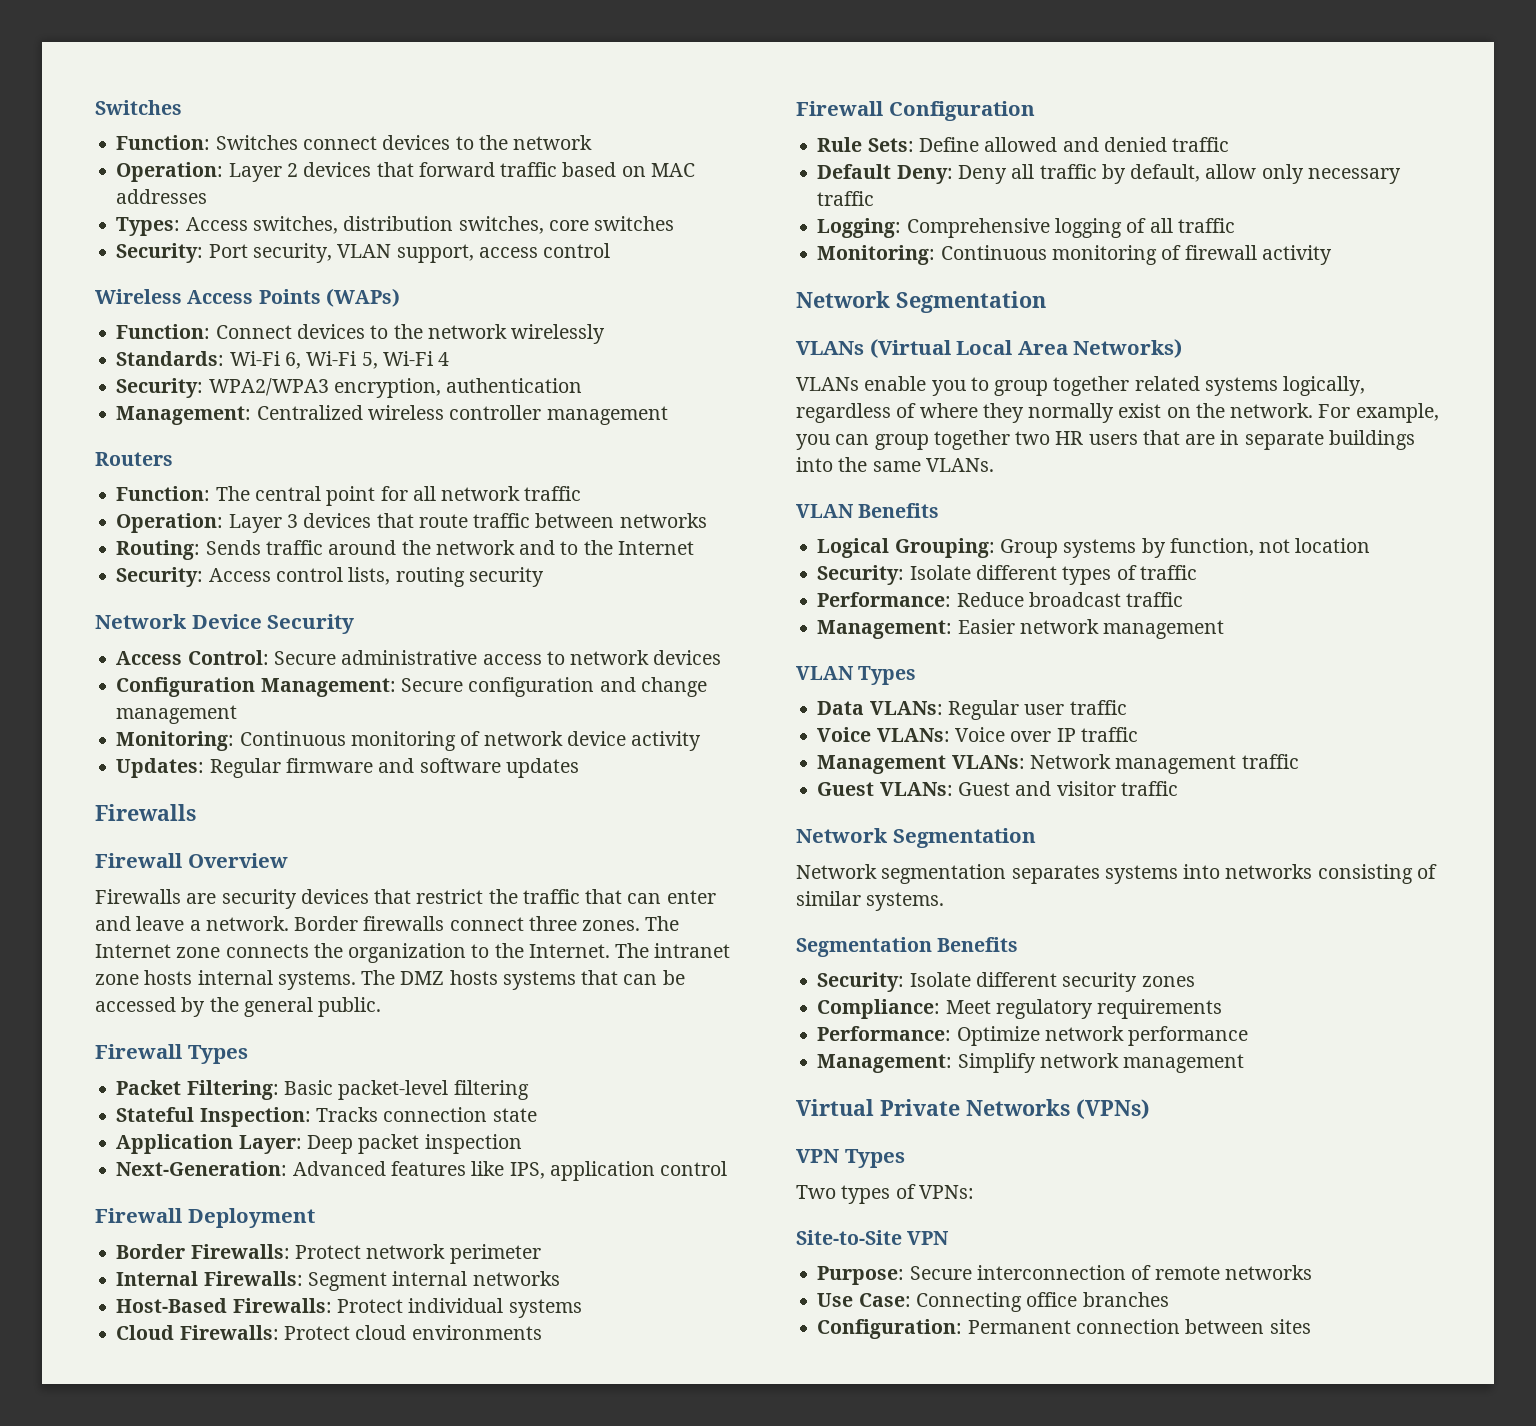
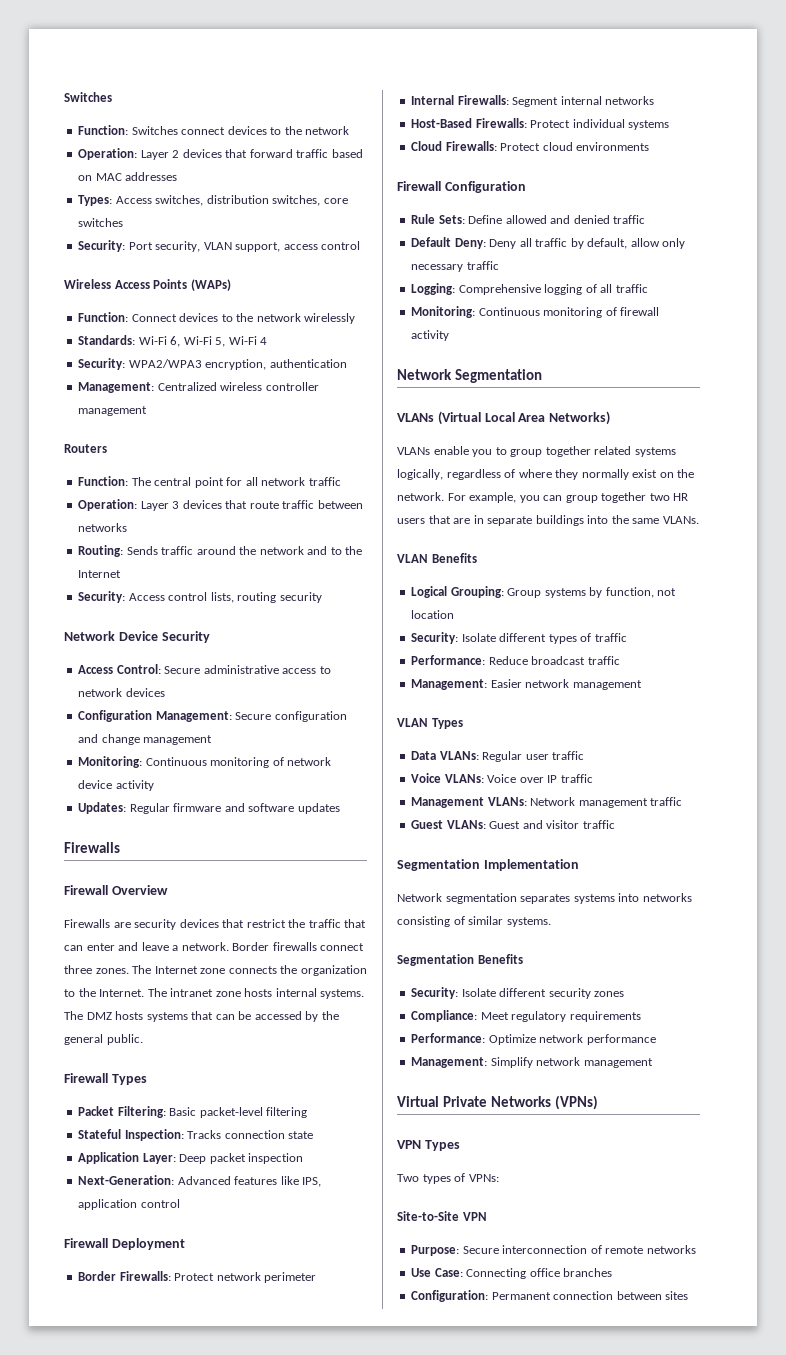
[796,828,1036,848] Network Segmentation -> [397,859,579,871] Segmentation Implementation

